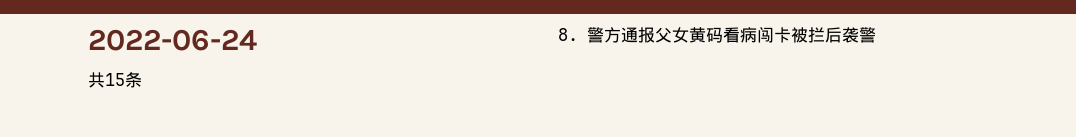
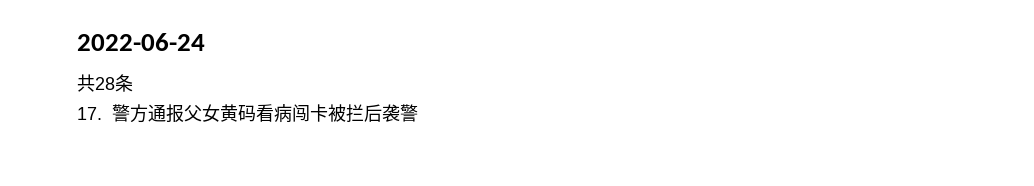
[105,73,125,86] 15 -> [95,77,115,90] 28
[558,28,578,41] 8. -> [77,107,102,120] 17.

